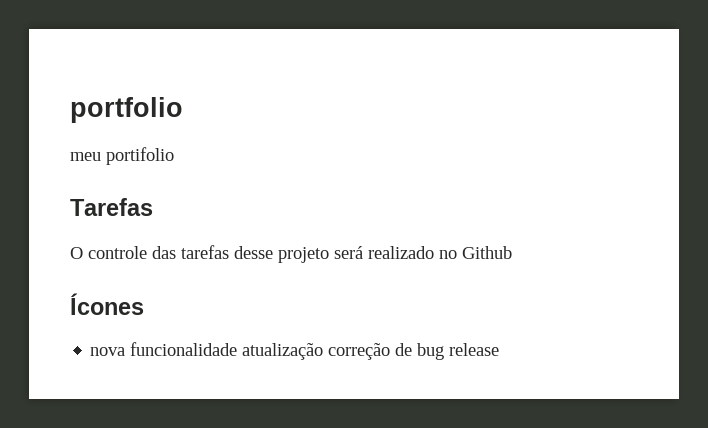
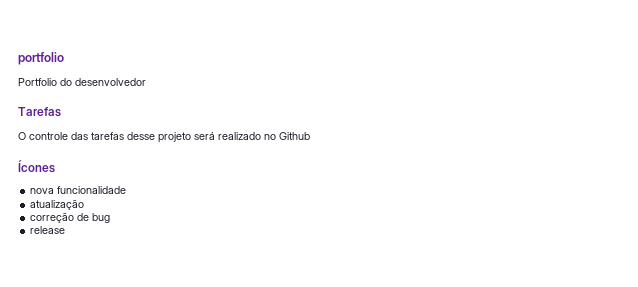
[70,147,174,165] meu portifolio -> [18,78,146,86] Portfolio do desenvolvedor
(238, 349) none -> (127, 190) //
(324, 351) none -> (85, 204) //
(445, 351) none -> (111, 218) //

